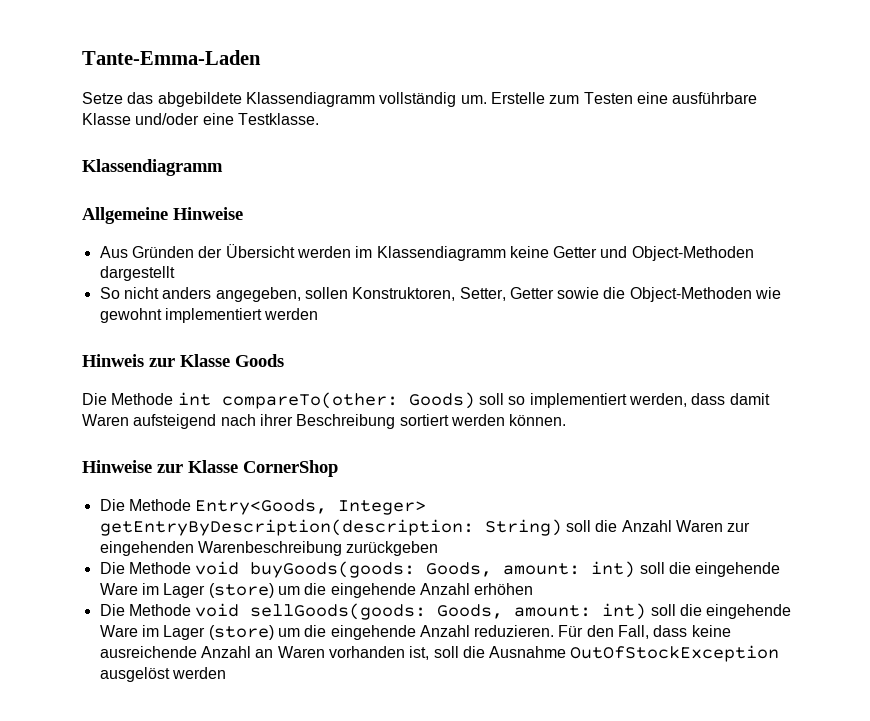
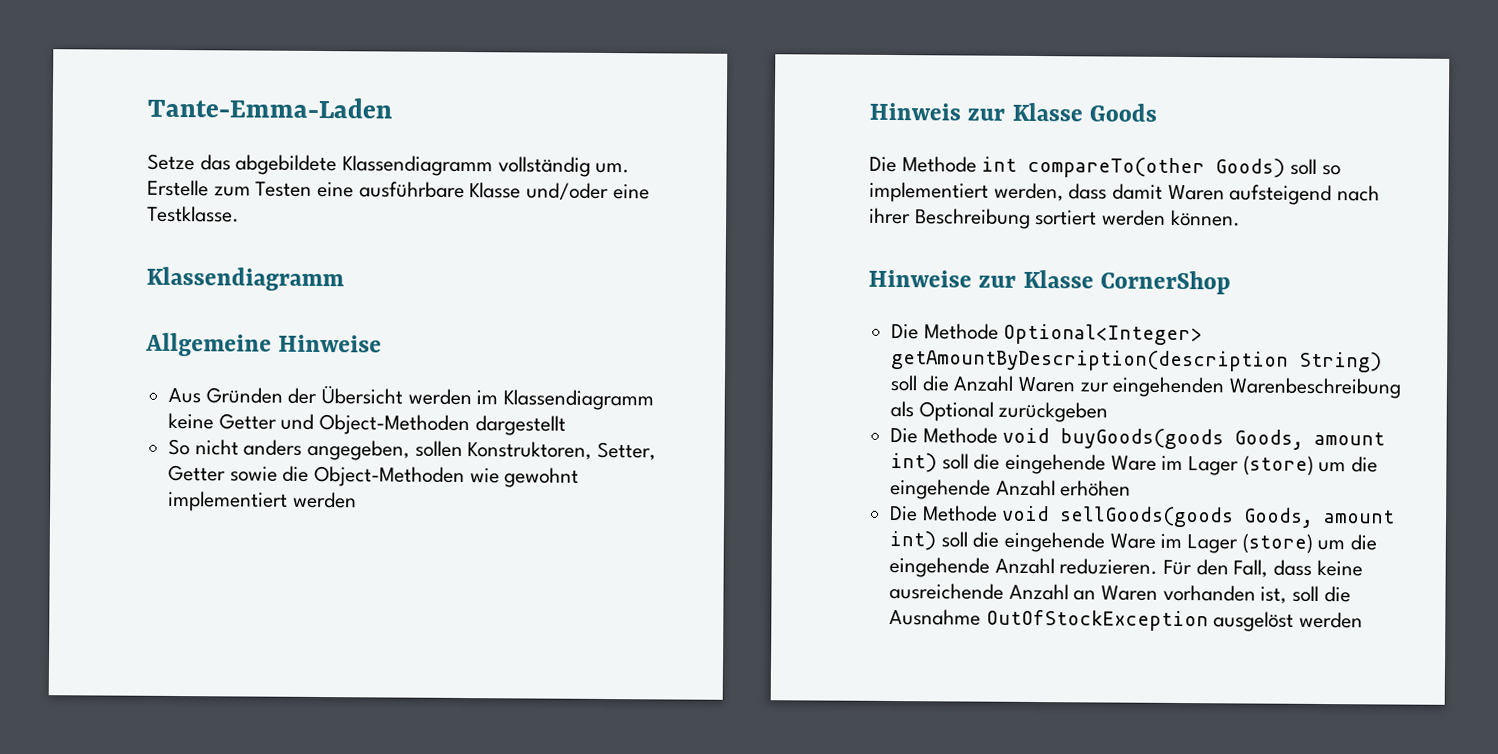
[221,392,398,409] compareTo(other: -> [1027,156,1206,179] compareTo(other
[195,499,427,515] [99,519,474,536] Entry<Goods, Integer> getEntryByDescription(description: -> [1003,323,1203,346] [891,348,1290,372] Optional<Integer> getAmountByDescription(description
(342, 548) none -> [890,400,994,422] als Optional
[250,561,581,578] buyGoods(goods: Goods, amount: -> [1060,428,1386,450] buyGoods(goods Goods, amount
[250,603,592,620] sellGoods(goods: Goods, amount: -> [1059,506,1396,528] sellGoods(goods Goods, amount

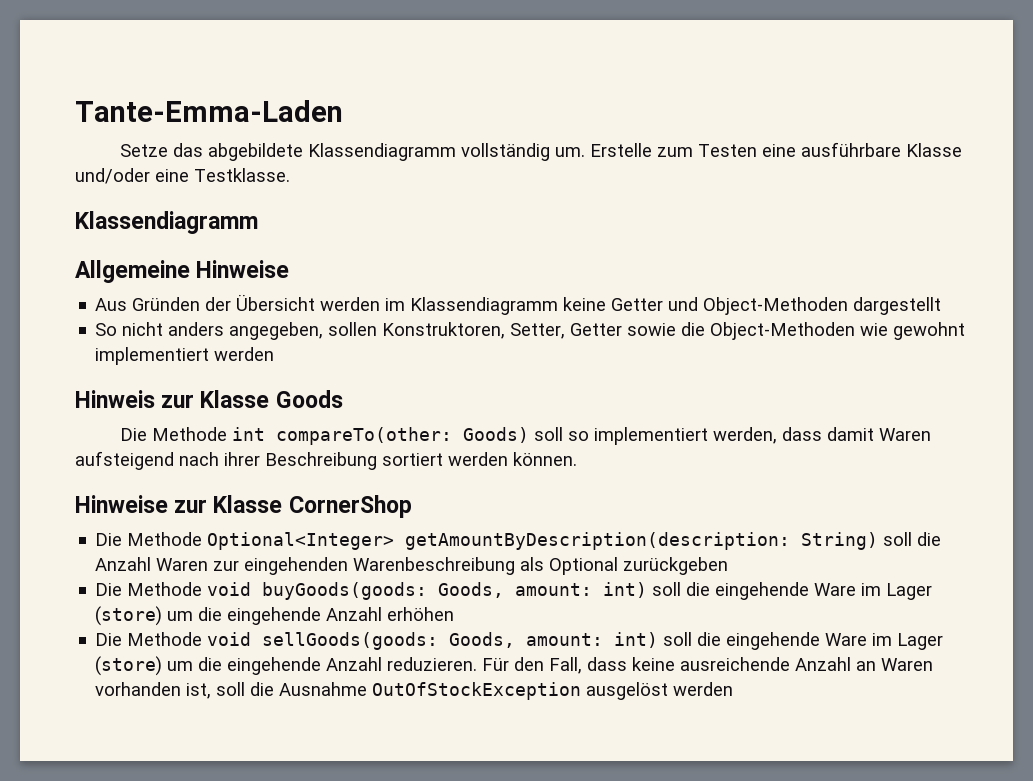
[1027,156,1206,179] compareTo(other -> [276,427,453,445] compareTo(other:
[891,348,1290,372] getAmountByDescription(description -> [405,532,791,550] getAmountByDescription(description:
[1060,428,1386,450] buyGoods(goods Goods, amount -> [262,582,593,600] buyGoods(goods: Goods, amount:
[1059,506,1396,528] sellGoods(goods Goods, amount -> [262,632,604,650] sellGoods(goods: Goods, amount:

